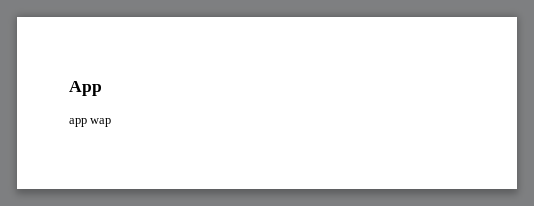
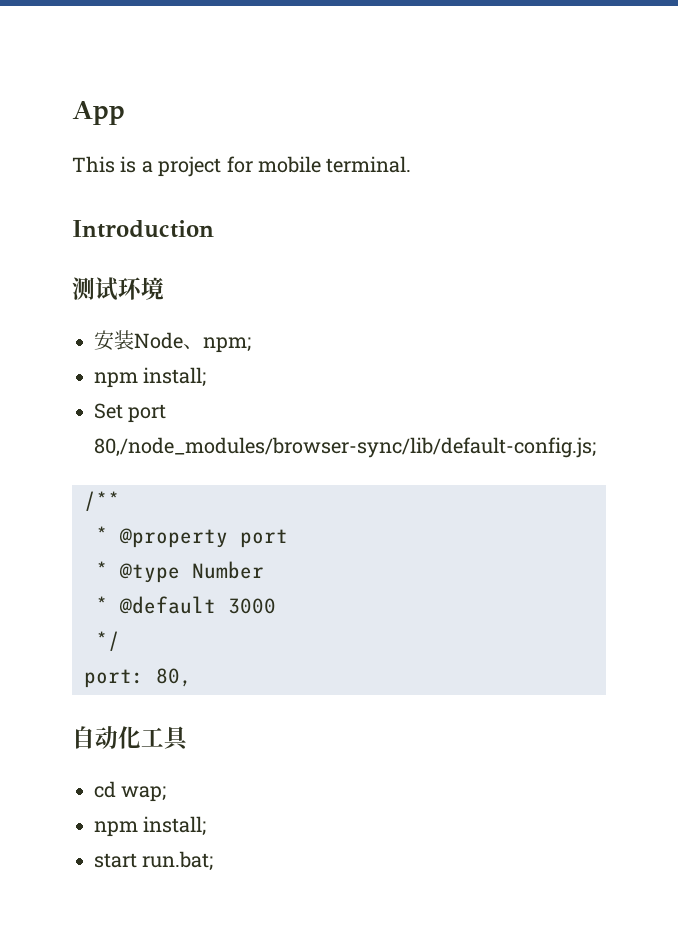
[69,118,112,127] app wap -> [72,156,412,177] [72,220,214,238] [72,277,164,301] [94,330,251,353] [94,367,207,388] [94,403,167,423] [94,437,596,458] [84,491,120,511] [96,526,288,548] [96,561,264,583] [96,596,276,614] [96,631,120,651] [84,668,192,688] [72,726,190,751] [94,781,167,802] [94,816,207,837] [94,851,214,871] This is a project for mobile terminal. // Introduction // 测试环境 // 安装Node、npm; // npm install; // Set port 80,/node_modules/browser-sync/lib/default-config.js; // /** // * @property port // * @type Number // * @default 3000 // */ // port: 80, // 自动化工具 // cd wap; // npm install; // start run.bat;

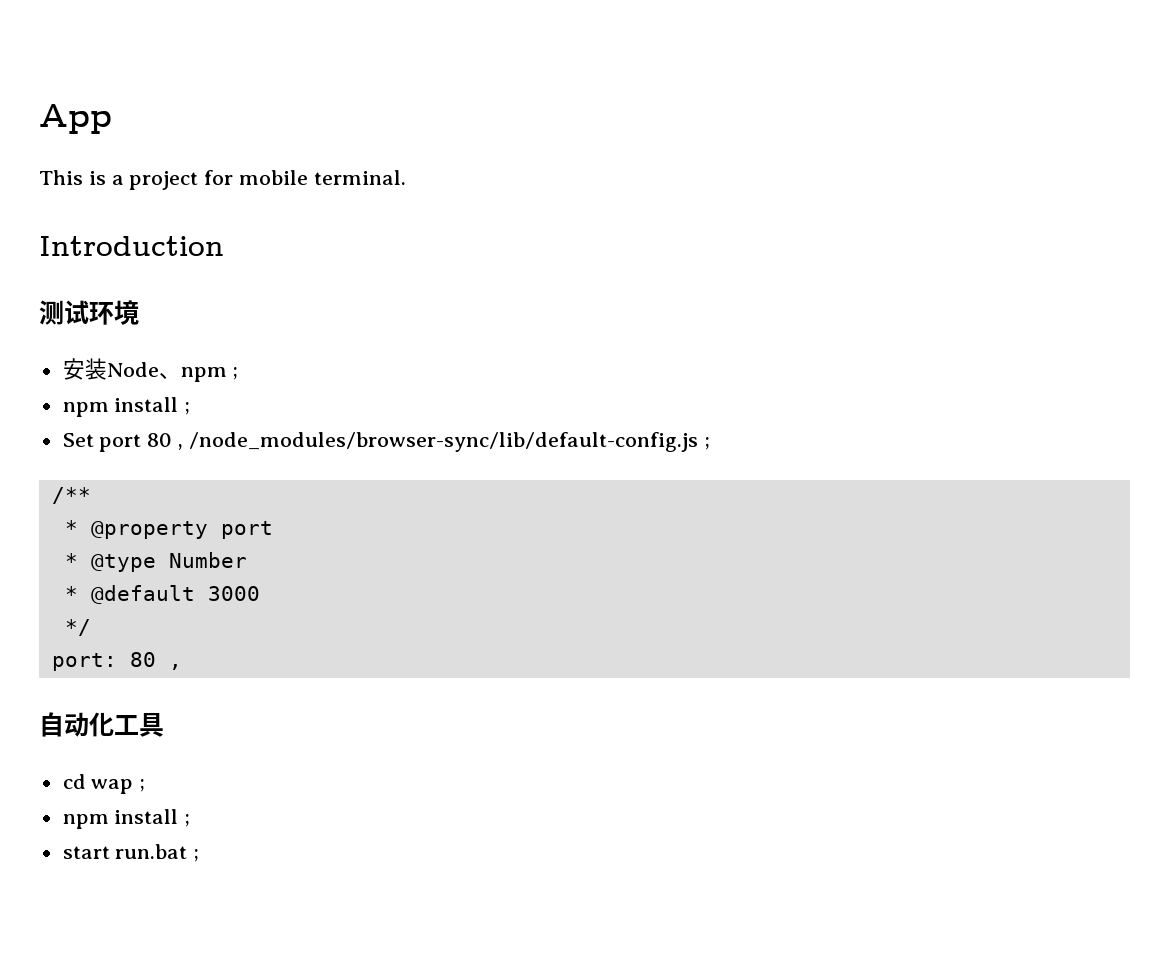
[203,337,251,353] [94,367,207,388] npm; // npm install; -> [180,367,239,382] [62,397,191,417] npm ; // npm install ;
[94,437,596,458] 80,/node_modules/browser-sync/lib/default-config.js; -> [147,432,710,452] 80 , /node_modules/browser-sync/lib/default-config.js ;
[156,668,192,687] 80, -> [129,652,182,670] 80 ,
[121,786,167,802] [94,816,207,837] wap; // npm install; -> [91,779,146,794] [62,809,191,829] wap ; // npm install ;
[142,851,214,871] run.bat; -> [115,844,200,862] run.bat ;

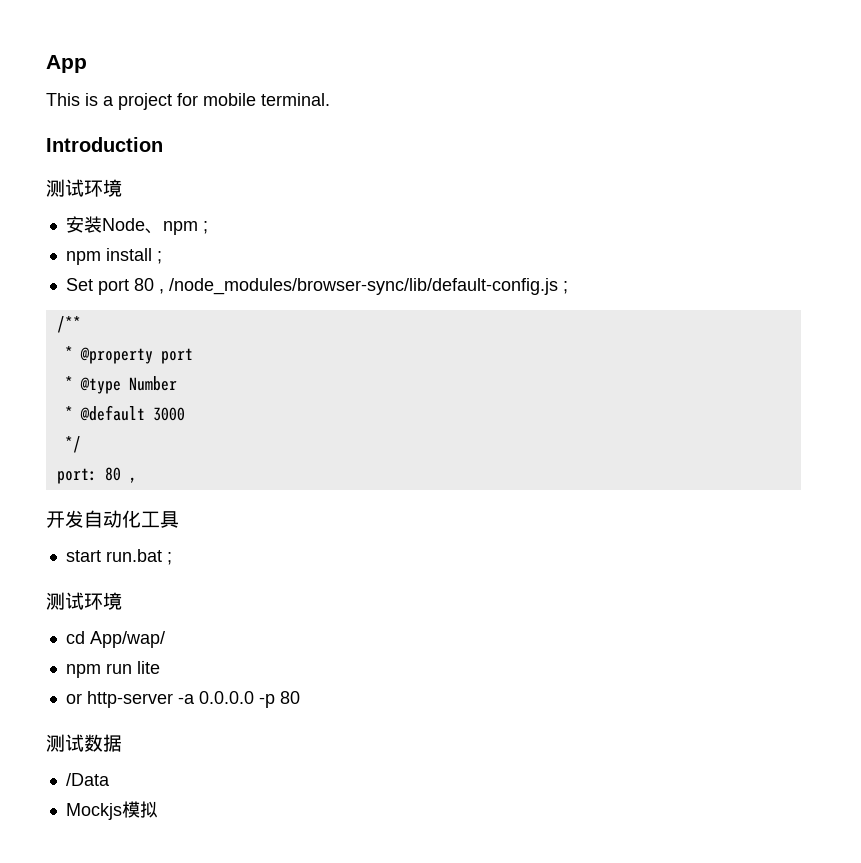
(182, 667) none -> [46,510,84,528] 开发
[62,774,146,794] [62,809,191,829] [62,844,200,862] cd wap ; // npm install ; // start run.bat ; -> [65,549,172,565] [46,592,122,610] [65,631,165,648] [65,661,160,678] [65,691,300,708] [46,734,122,752] [65,773,110,786] [65,801,158,820] start run.bat ; // 测试环境 // cd App/wap/ // npm run lite // or http-server -a 0.0.0.0 -p 80 // 测试数据 // /Data // Mockjs模拟

